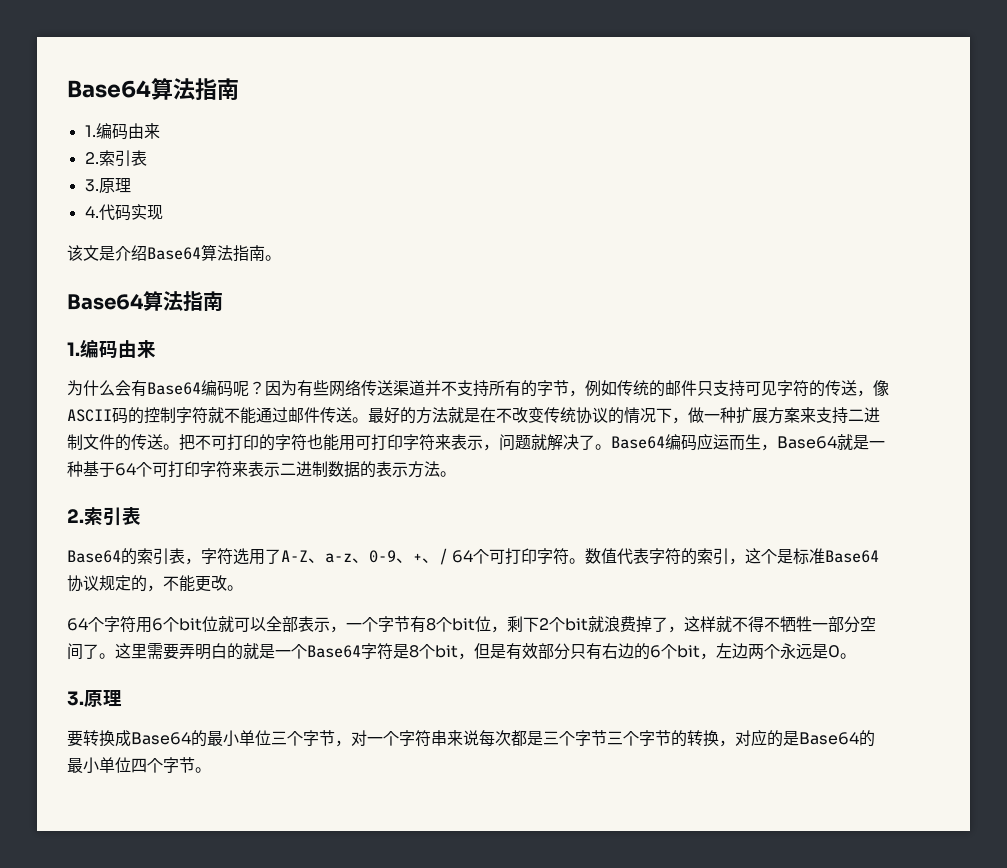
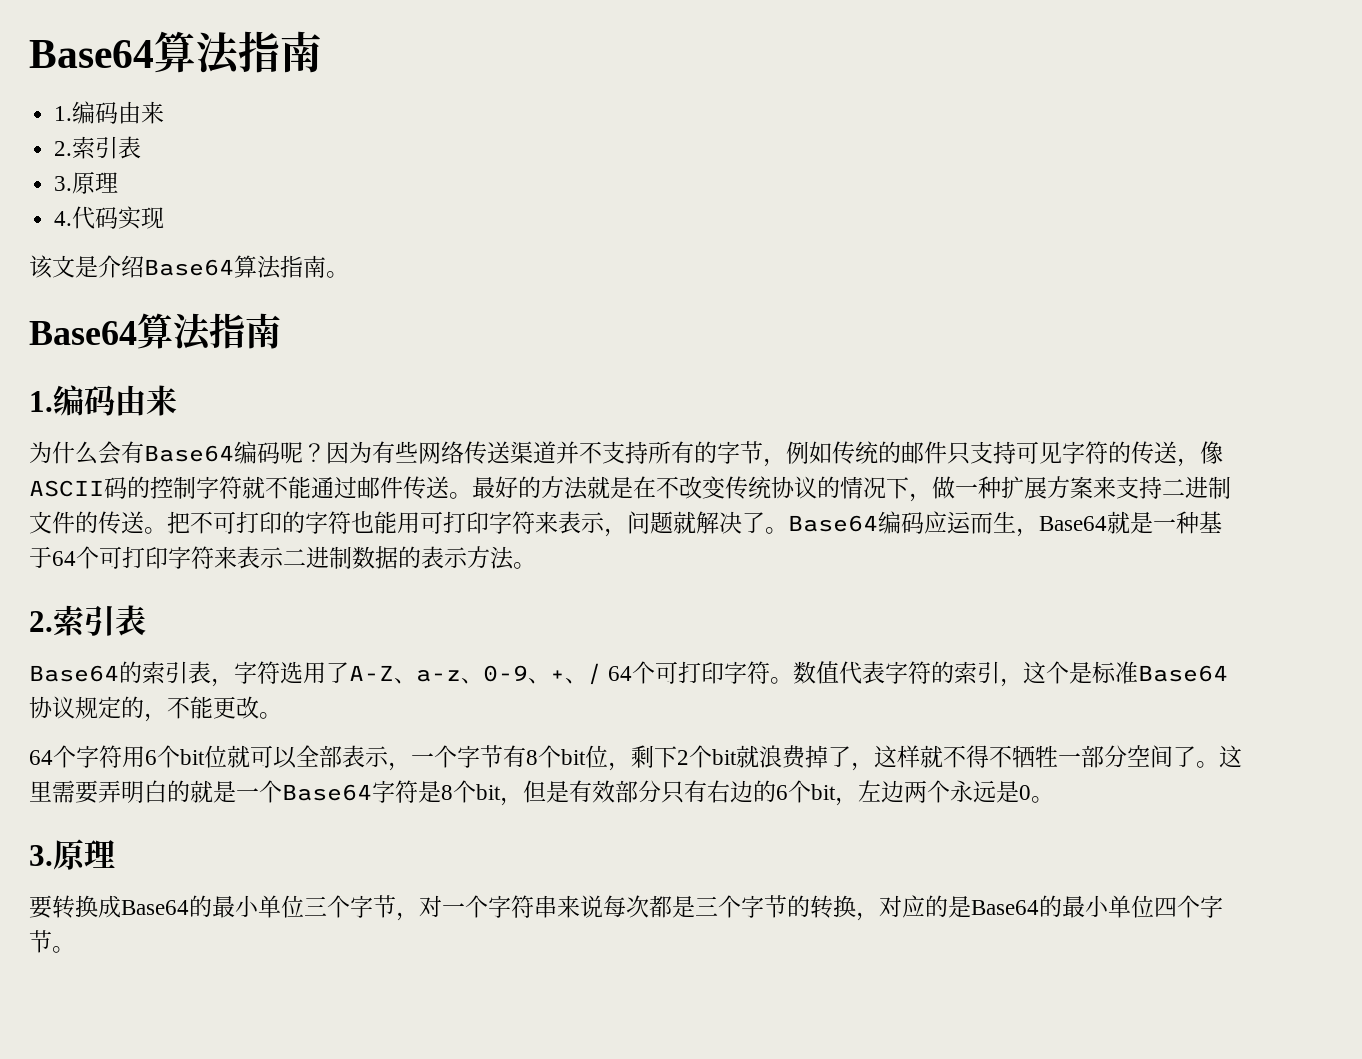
[607,730,671,746] 三个字节 -> (787, 906) none

